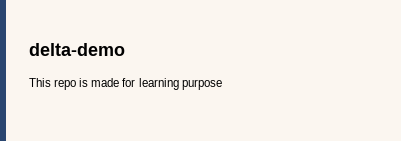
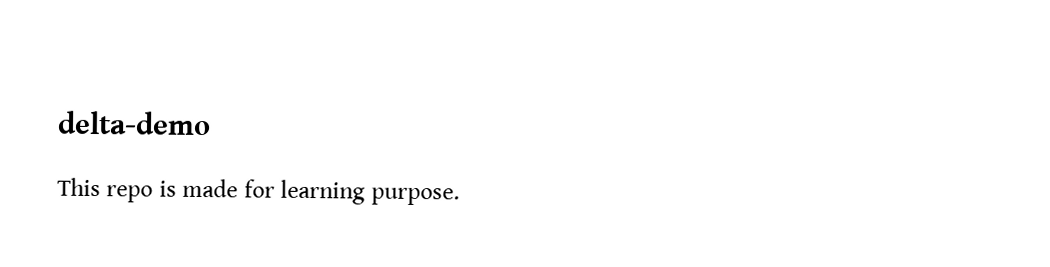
[181,79,222,90] purpose -> [370,187,460,206] purpose.

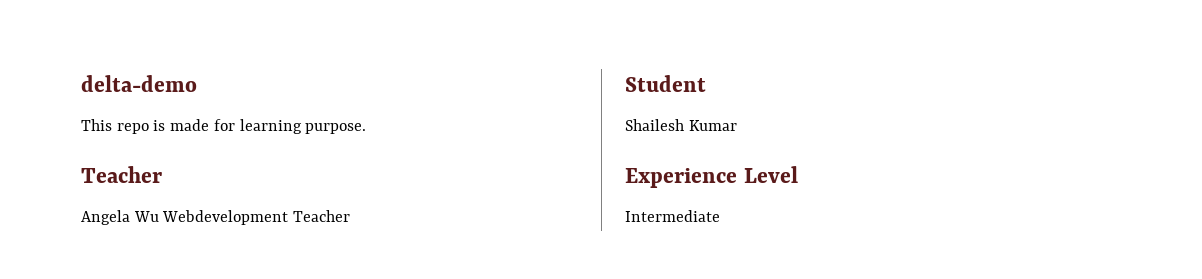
(460, 196) none -> [81,166,162,183] [81,210,351,225] [625,75,706,92] [625,119,737,131] [625,166,798,188] [625,210,720,222] // Teacher // Angela Wu Webdevelopment Teacher // Student // Shailesh Kumar // Experience Level // Intermediate

